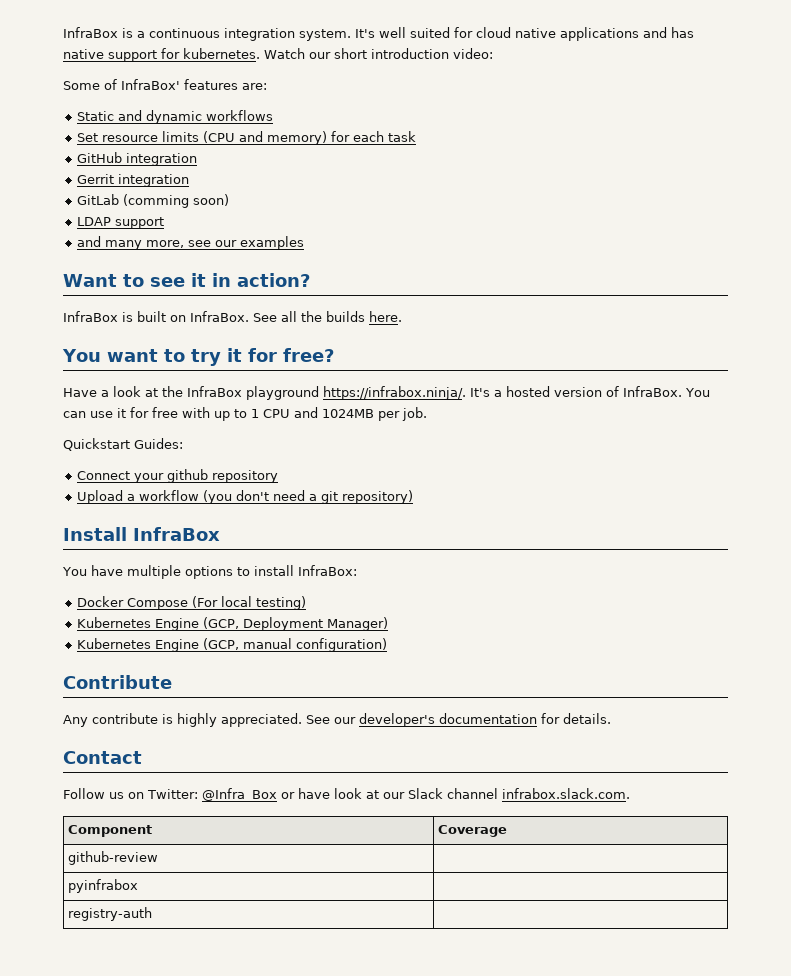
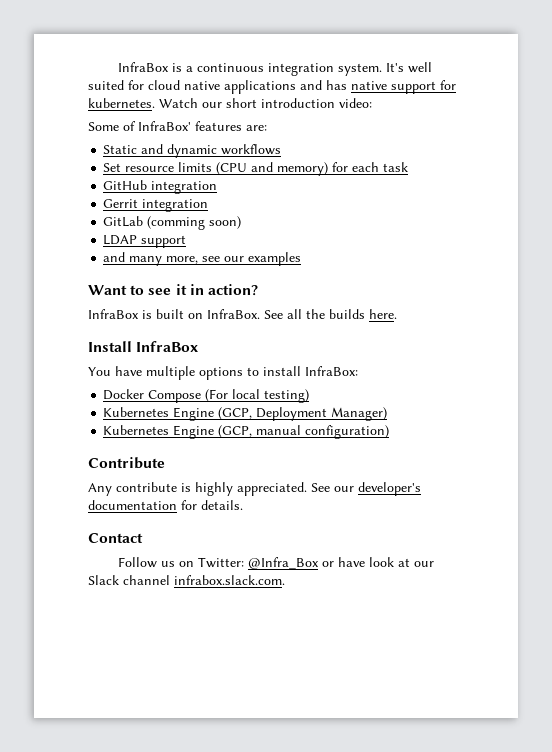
[62,348,334,366] [63,386,710,400] [63,407,427,421] [63,438,183,451] [77,469,279,483] [77,490,414,504] // You want to try it for free? // Have a look at the InfraBox playground https://infrabox.ninja/. It's a hosted version of InfraBox. You can use it for free with up to 1 CPU and 1024MB per job. // Quickstart Guides: // Connect your github repository // Upload a workflow (you don't need a git repository) -> (397, 314) none
[68,825,153,837] [438,825,508,837] [68,851,159,865] [68,879,139,893] [68,907,153,921] // Component | Coverage // github-review | // pyinfrabox | // registry-auth | -> (285, 580) none

